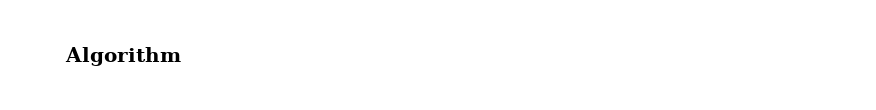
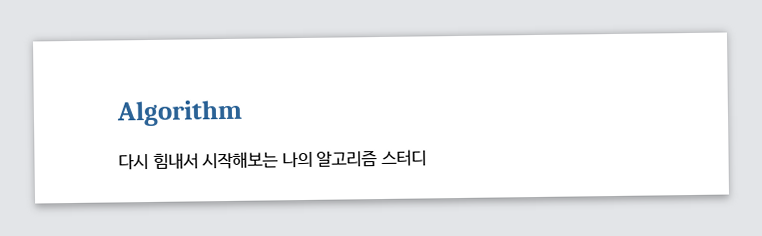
(181, 56) none -> [118,149,427,170] // 다시 힘내서 시작해보는 나의 알고리즘 스터디

